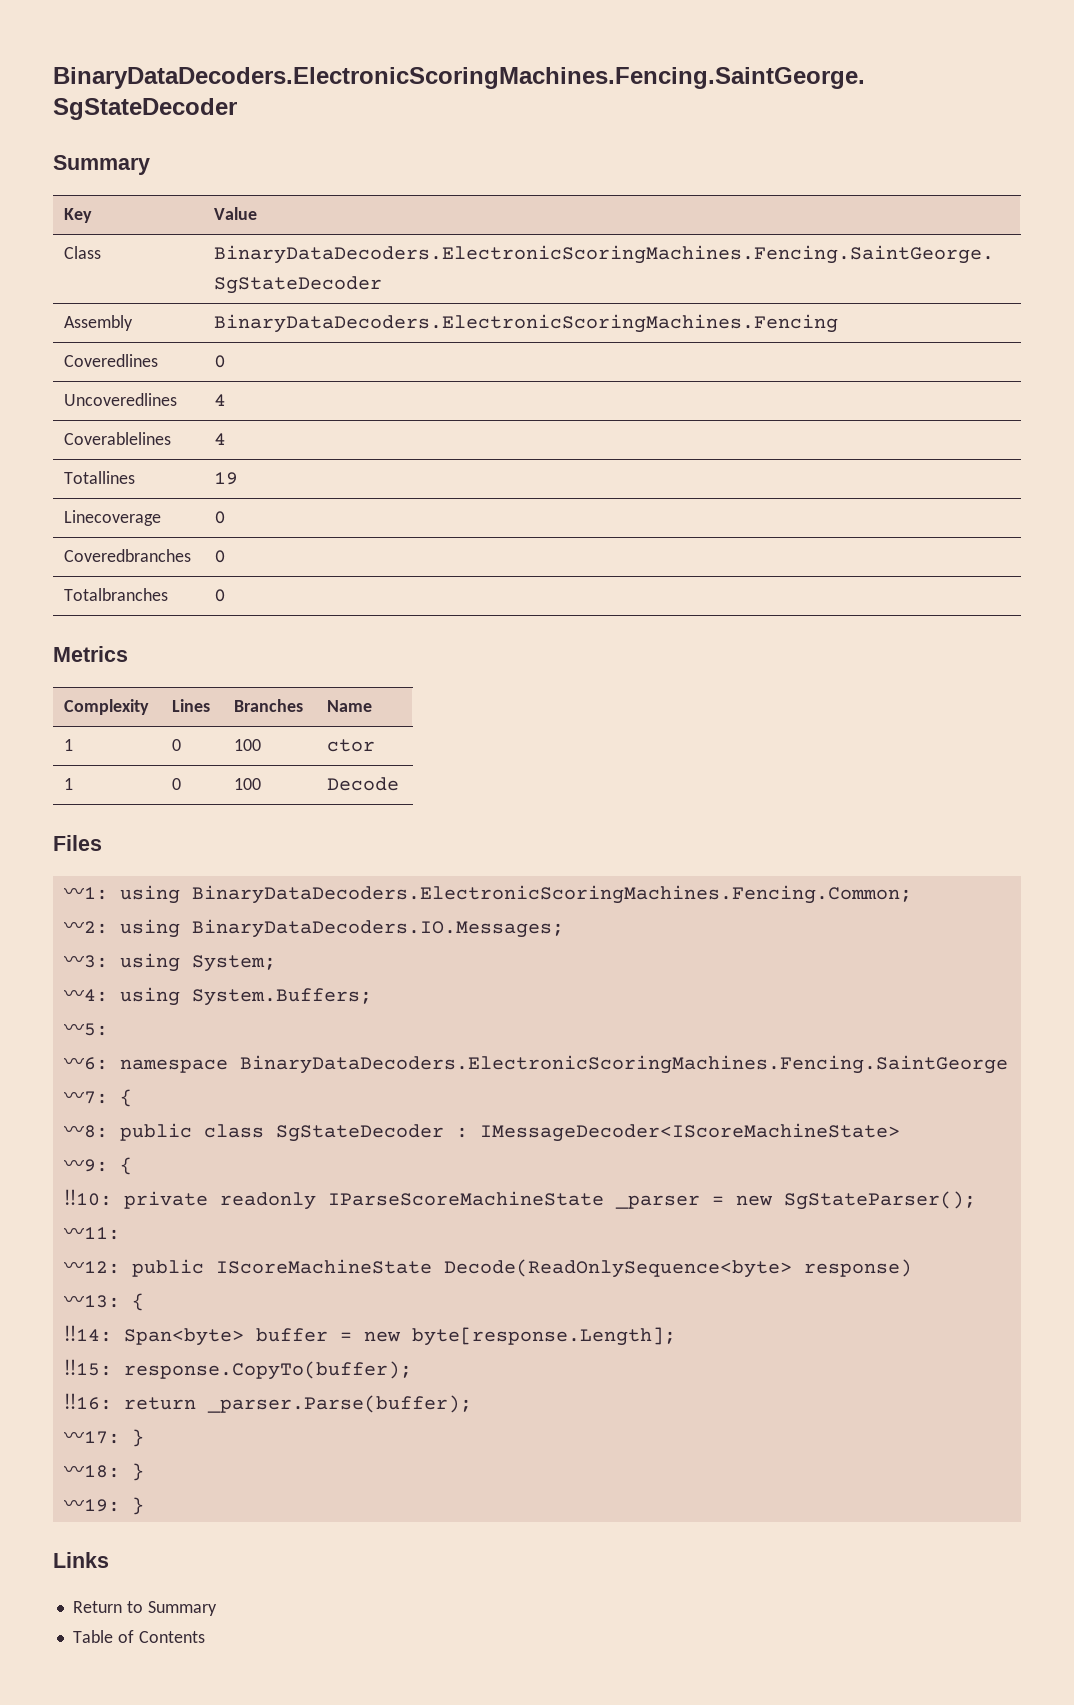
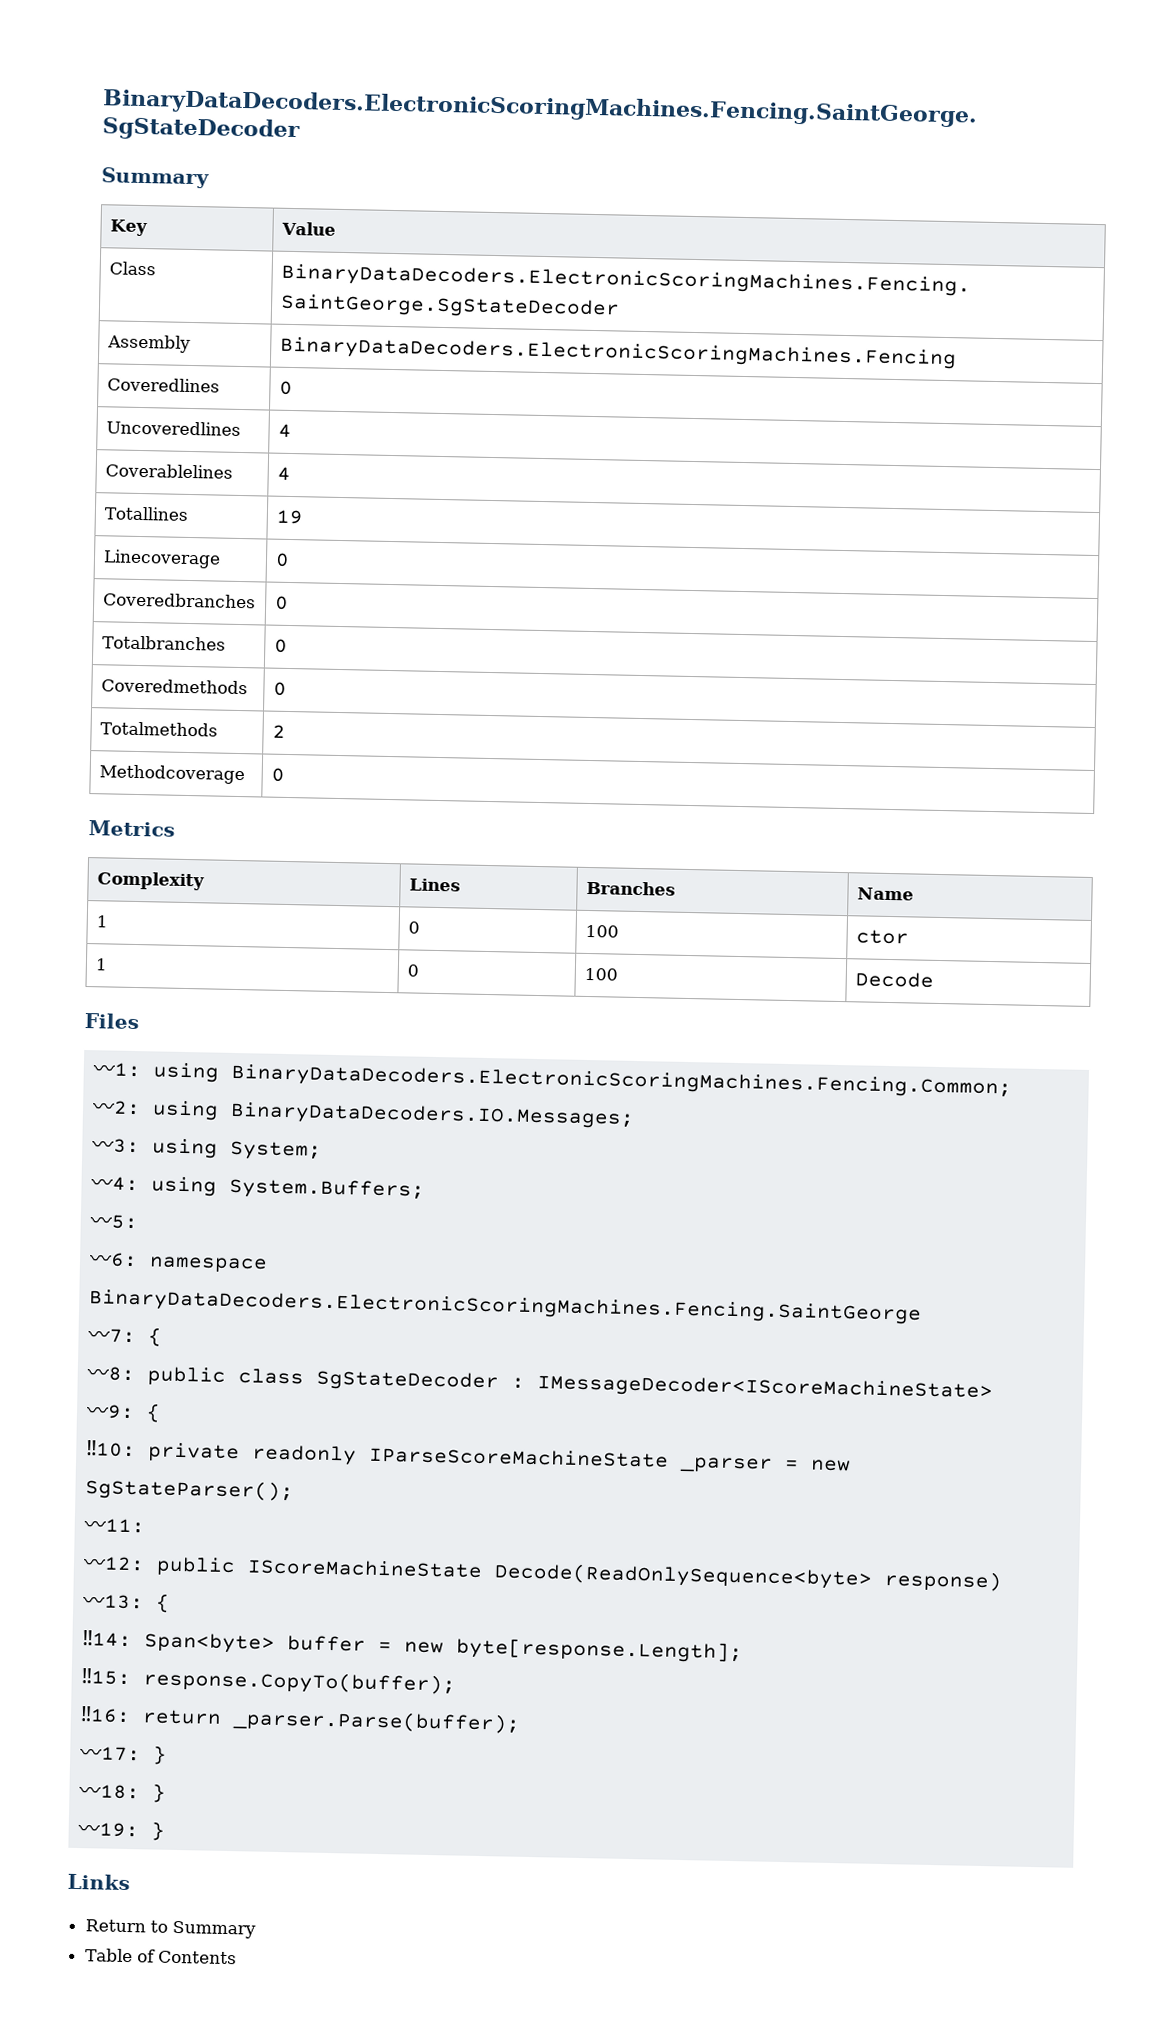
(227, 595) none -> [100,678,248,695] [272,681,287,696] [99,721,218,737] [271,724,286,738] [98,764,245,785] [270,767,285,782] // Coveredmethods | 0 // Totalmethods | 2 // Methodcoverage | 0

